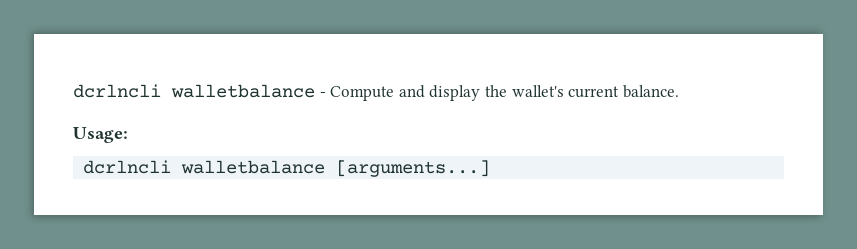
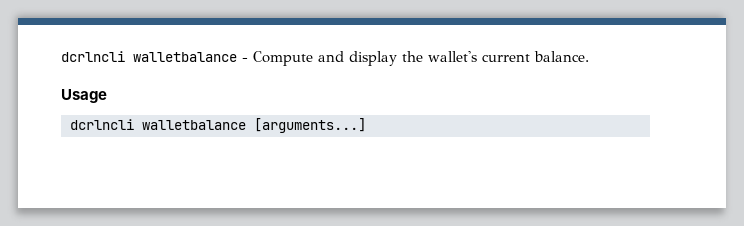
[73,127,128,143] Usage: -> [61,89,107,103] Usage

